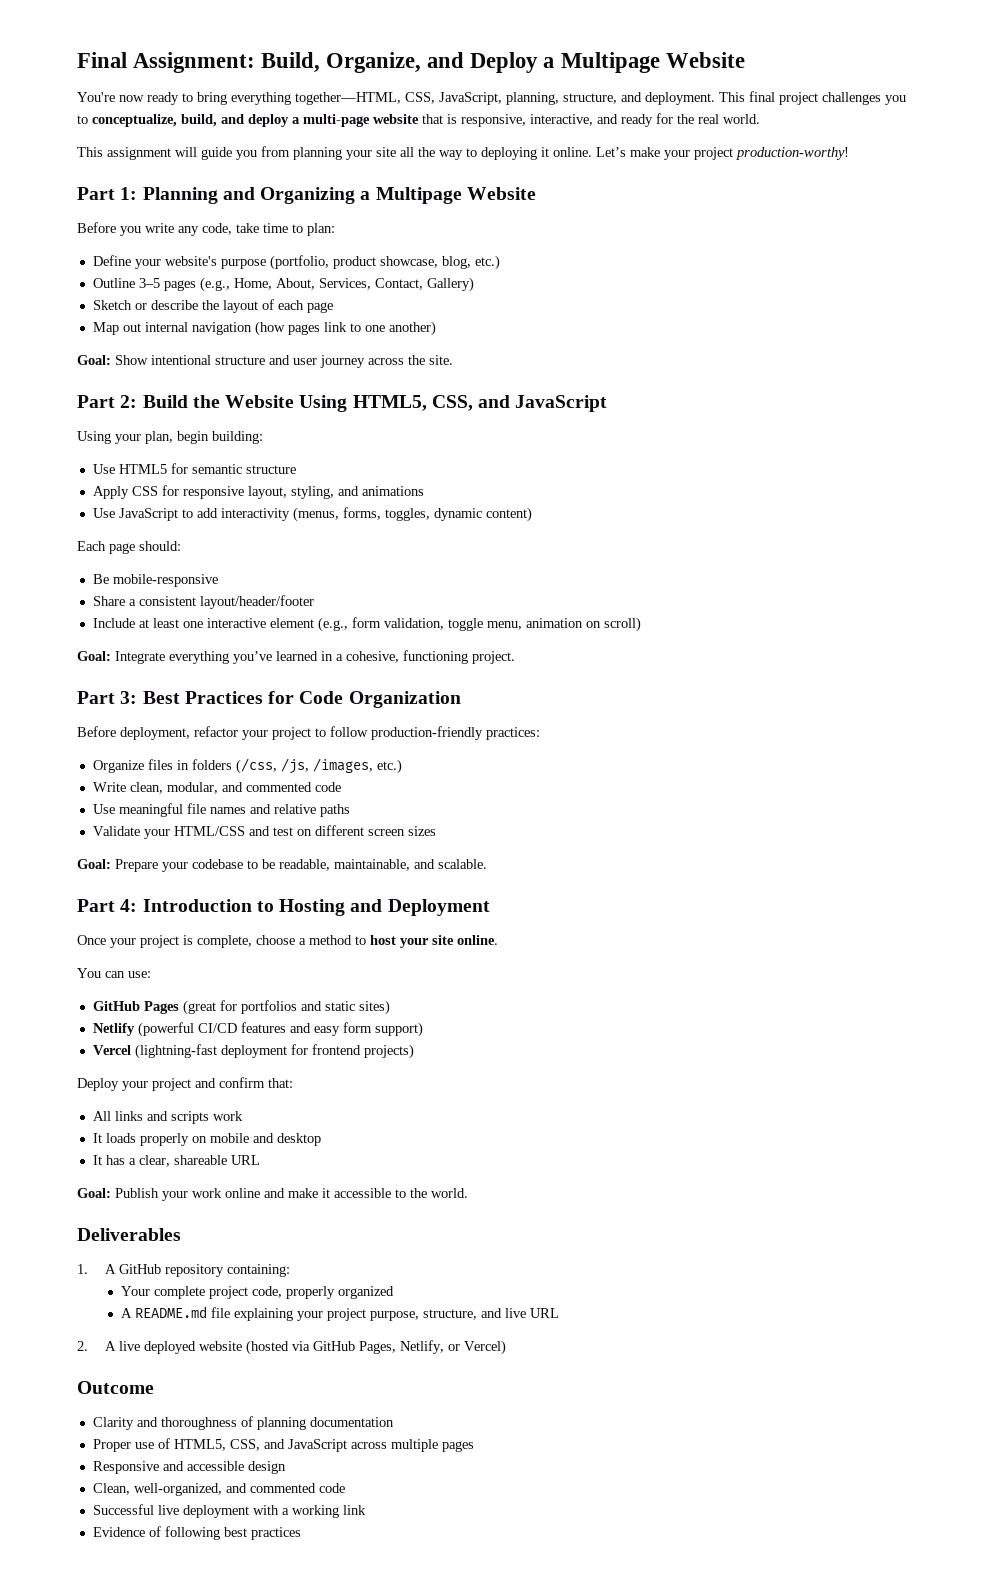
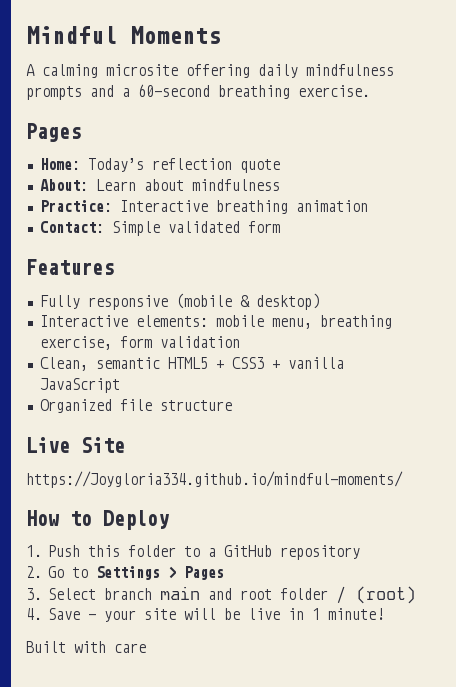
[77,52,745,73] [77,91,906,105] [77,113,760,127] [77,146,849,160] [77,187,536,204] [77,222,335,236] [92,255,500,270] [92,277,474,292] [92,299,333,313] [92,321,436,336] [77,355,453,368] [77,395,608,412] [77,431,263,444] [92,463,296,474] [92,485,424,499] [92,507,532,522] [77,541,181,554] [92,574,218,587] [92,595,314,609] [92,617,641,632] [77,650,515,664] [77,691,461,708] [77,726,540,740] [92,758,402,774] [92,782,341,794] [92,803,350,817] [92,825,436,839] [77,859,487,872] [77,899,490,916] [77,935,498,948] [77,968,151,978] [92,1000,390,1015] [92,1022,423,1037] [92,1044,414,1059] [77,1077,293,1091] [92,1111,243,1124] [92,1133,321,1146] [92,1155,260,1167] [77,1188,468,1201] [77,1228,181,1241] [77,1264,291,1277] [121,1286,395,1299] [121,1306,560,1321] [77,1340,507,1355] [77,1381,154,1394] [92,1416,394,1430] [92,1438,474,1452] [92,1461,286,1474] [92,1483,345,1496] [92,1504,366,1518] [92,1526,301,1540] Final Assignment: Build, Organize, and Deploy a Multipage Website // You're now ready to bring everything together—HTML, CSS, JavaScript, planning, structure, and deployment. This final project challenges you to conceptualize, build, and deploy a multi-page website that is responsive, interactive, and ready for the real world. // This assignment will guide you from planning your site all the way to deploying it online. Let’s make your project production-worthy! // Part 1: Planning and Organizing a Multipage Website // Before you write any code, take time to plan: // Define your website's purpose (portfolio, product showcase, blog, etc.) // Outline 3–5 pages (e.g., Home, About, Services, Contact, Gallery) // Sketch or describe the layout of each page // Map out internal navigation (how pages link to one another) // Goal: Show intentional structure and user journey across the site. // Part 2: Build the Website Using HTML5, CSS, and JavaScript // Using your plan, begin building: // Use HTML5 for semantic structure // Apply CSS for responsive layout, styling, and animations // Use JavaScript to add interactivity (menus, forms, toggles, dynamic content) // Each page should: // Be mobile-responsive // Share a consistent layout/header/footer // Include at least one interactive element (e.g., form validation, toggle menu, animation on scroll) // Goal: Integrate everything you’ve learned in a cohesive, functioning project. // Part 3: Best Practices for Code Organization // Before deployment, refactor your project to follow production-friendly practices: // Organize files in folders (/css, /js, /images, etc.) // Write clean, modular, and commented code // Use meaningful file names and relative paths // Validate your HTML/CSS and test on different screen sizes // Goal: Prepare your codebase to be readable, maintainable, and scalable. // Part 4: Introduction to Hosting and Deployment // Once your project is complete, choose a method to host your site online. // You can use: // GitHub Pages (great for portfolios and static sites) // Netlify (powerful CI/CD features and easy form support) // Vercel (lightning-fast deployment for frontend projects) // Deploy your project and confirm that: // All links and scripts work // It loads properly on mobile and desktop // It has a clear, shareable URL // Goal: Publish your work online and make it accessible to the world. // Deliverables // 1. A GitHub repository containing: // Your complete project code, properly organized // A README.md file explaining your project purpose, structure, and live URL // 2. A live deployed website (hosted via GitHub Pages, Netlify, or Vercel) // Outcome // Clarity and thoroughness of planning documentation // Proper use of HTML5, CSS, and JavaScript across multiple pages // Responsive and accessible design // Clean, well-organized, and commented code // Successful live deployment with a working link // Evidence of following best practices -> [26,26,221,44] [26,64,394,78] [26,84,370,100] [26,123,81,142] [39,158,280,173] [39,179,280,191] [39,200,368,214] [39,221,280,236] [26,259,114,275] [39,293,320,310] [39,315,392,329] [39,336,240,350] [39,357,344,371] [39,378,120,393] [39,399,232,413] [26,437,125,453] [26,471,403,488] [26,510,169,530] [26,545,361,560] [26,566,225,580] [26,586,417,604] [26,608,385,622] [26,641,146,653] Mindful Moments // A calming microsite offering daily mindfulness prompts and a 60-second breathing exercise. // Pages // Home: Today’s reflection quote // About: Learn about mindfulness // Practice: Interactive breathing animation // Contact: Simple validated form // Features // Fully responsive (mobile & desktop) // Interactive elements: mobile menu, breathing exercise, form validation // Clean, semantic HTML5 + CSS3 + vanilla JavaScript // Organized file structure // Live Site // https://Joygloria334.github.io/mindful-moments/ // How to Deploy // 1. Push this folder to a GitHub repository // 2. Go to Settings > Pages // 3. Select branch main and root folder / (root) // 4. Save — your site will be live in 1 minute! // Built with care

